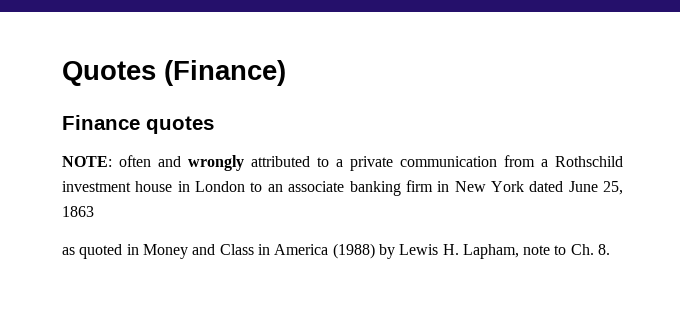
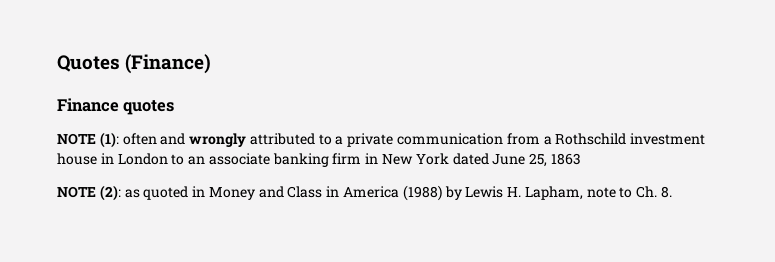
[62,156,112,167] NOTE: -> [57,132,119,148] NOTE (1):
(94, 211) none -> [57,185,121,201] NOTE (2):

